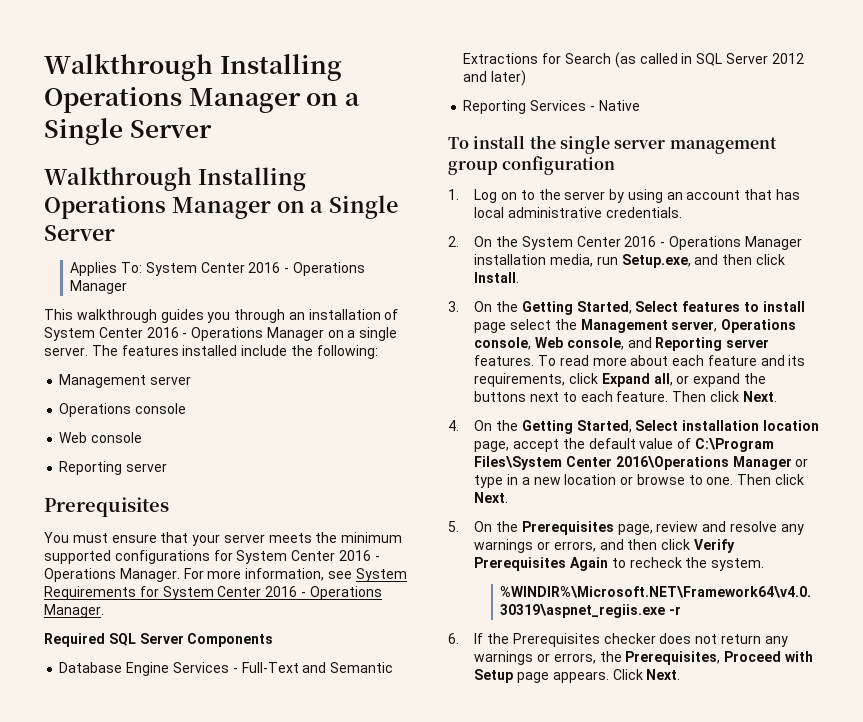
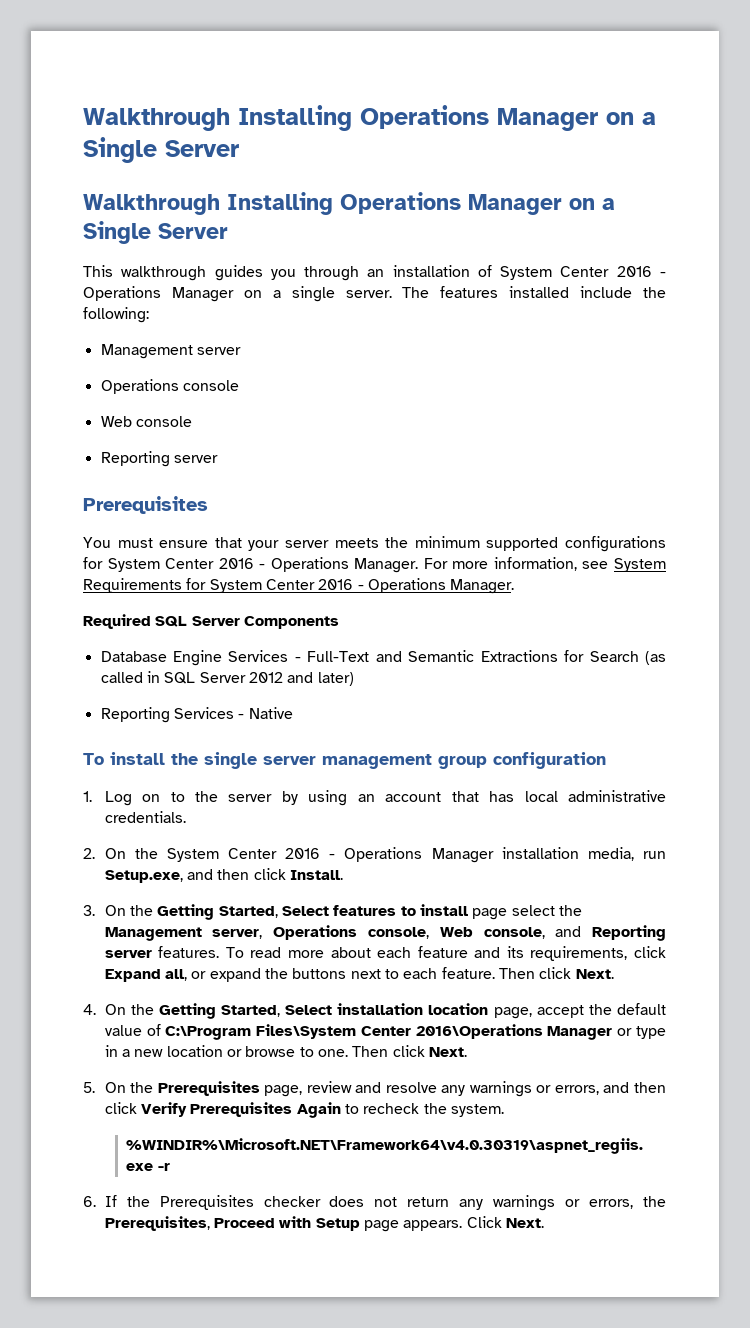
[70,262,365,276] [70,280,128,294] // Applies To: System Center 2016 - Operations Manager -> (228, 231) none

